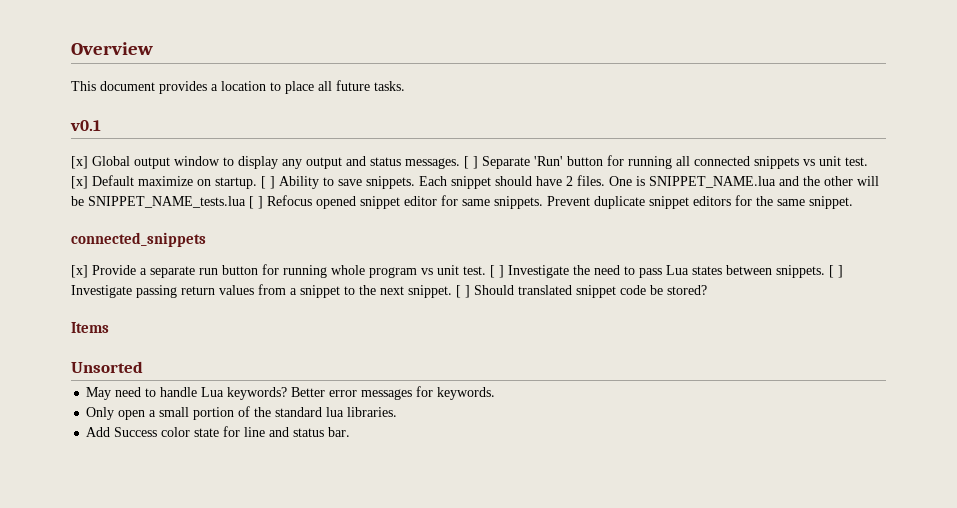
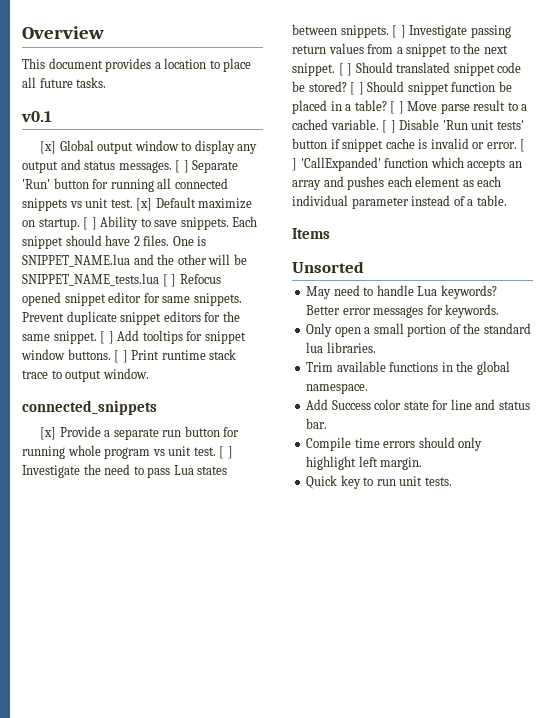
(853, 202) none -> [100,330,246,344] [21,349,237,363] [22,368,149,382] [ ] Add tooltips for snippet window buttons. [ ] Print runtime stack trace to output window.
(707, 290) none -> [350,81,512,95] [292,100,528,114] [292,119,524,133] [292,138,526,152] [292,157,522,171] [292,176,502,190] [292,195,507,209] [ ] Should snippet function be placed in a table? [ ] Move parse result to a cached variable. [ ] Disable 'Run unit tests' button if snippet cache is invalid or error. [ ] 'CallExpanded' function which accepts an array and pushes each element as each individual parameter instead of a table.
(398, 412) none -> [306,361,510,375] [306,383,369,394] // Trim available functions in the global namespace.
(351, 432) none -> [306,437,483,451] [306,456,423,470] [306,475,452,489] // Compile time errors should only highlight left margin. // Quick key to run unit tests.

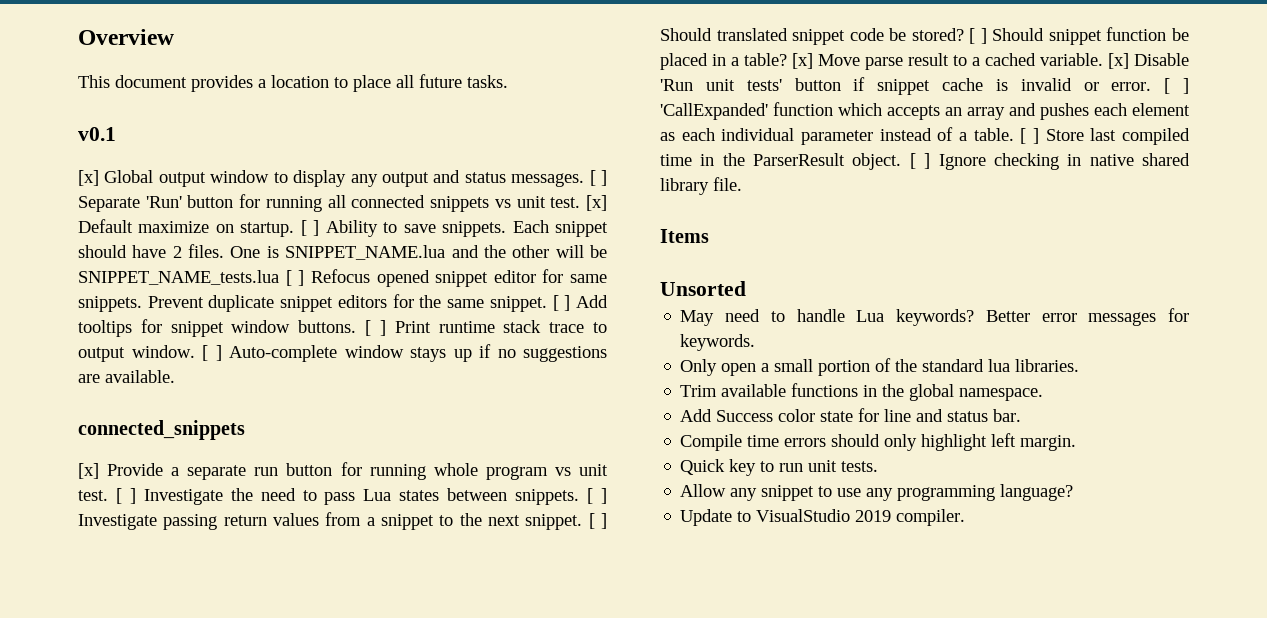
(149, 373) none -> [202,344,607,362] [78,370,175,383] [ ] Auto-complete window stays up if no suggestions are available.
[390,101,404,114] [ ] -> [792,53,813,69] [x]
[382,120,396,133] [ ] -> [1108,53,1129,69] [x]
(507, 200) none -> [1020,128,1190,145] [660,153,1190,170] [660,177,742,195] [ ] Store last compiled time in the ParserResult object. [ ] Ignore checking in native shared library file.
(452, 481) none -> [680,484,1074,501] [680,509,966,526] // Allow any snippet to use any programming language? // Update to VisualStudio 2019 compiler.

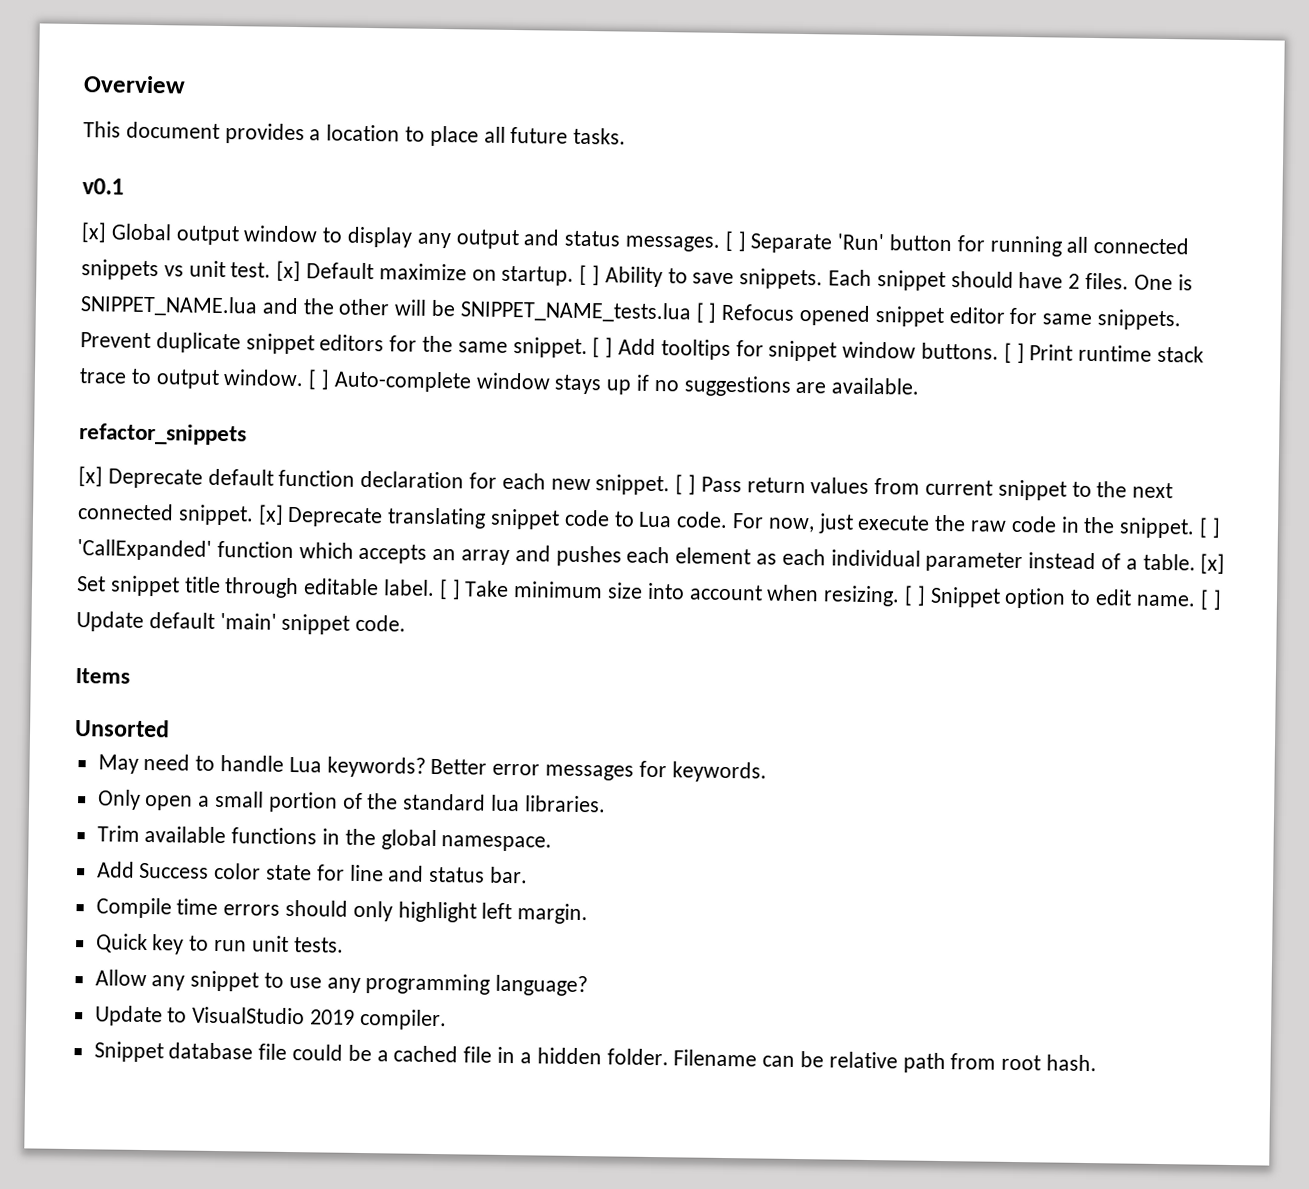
[78,420,245,440] [78,462,608,480] [78,488,607,505] [78,514,218,530] connected_snippets // [x] Provide a separate run button for running whole program vs unit test. [ ] Investigate the need to pass Lua states between snippets. [ ] Investigate passing -> [79,423,247,446] [78,466,742,496] refactor_snippets // [x] Deprecate default function declaration for each new snippet. [ ] Pass
[366,517,375,526] a -> [925,479,994,496] current
[525,513,607,530] [660,27,1189,45] [660,53,1189,70] [660,77,1152,95] snippet. [ ] Should translated snippet code be stored? [ ] Should snippet function be placed in a table? [x] Move parse result to a cached variable. [x] Disable 'Run unit tests' button if snippet cache is invalid or error. -> [77,503,1196,539] connected snippet. [x] Deprecate translating snippet code to Lua code. For now, just execute the raw code in the snippet.
[1020,128,1190,145] [660,153,1190,170] [660,177,742,195] [ ] Store last compiled time in the ParserResult object. [ ] Ignore checking in native shared library file. -> [1200,553,1226,574] [76,575,1222,610] [76,611,407,635] [x] Set snippet title through editable label. [ ] Take minimum size into account when resizing. [ ] Snippet option to edit name. [ ] Update default 'main' snippet code.
(966, 517) none -> [93,1041,1097,1074] // Snippet database file could be a cached file in a hidden folder. Filename can be relative path from root hash.

